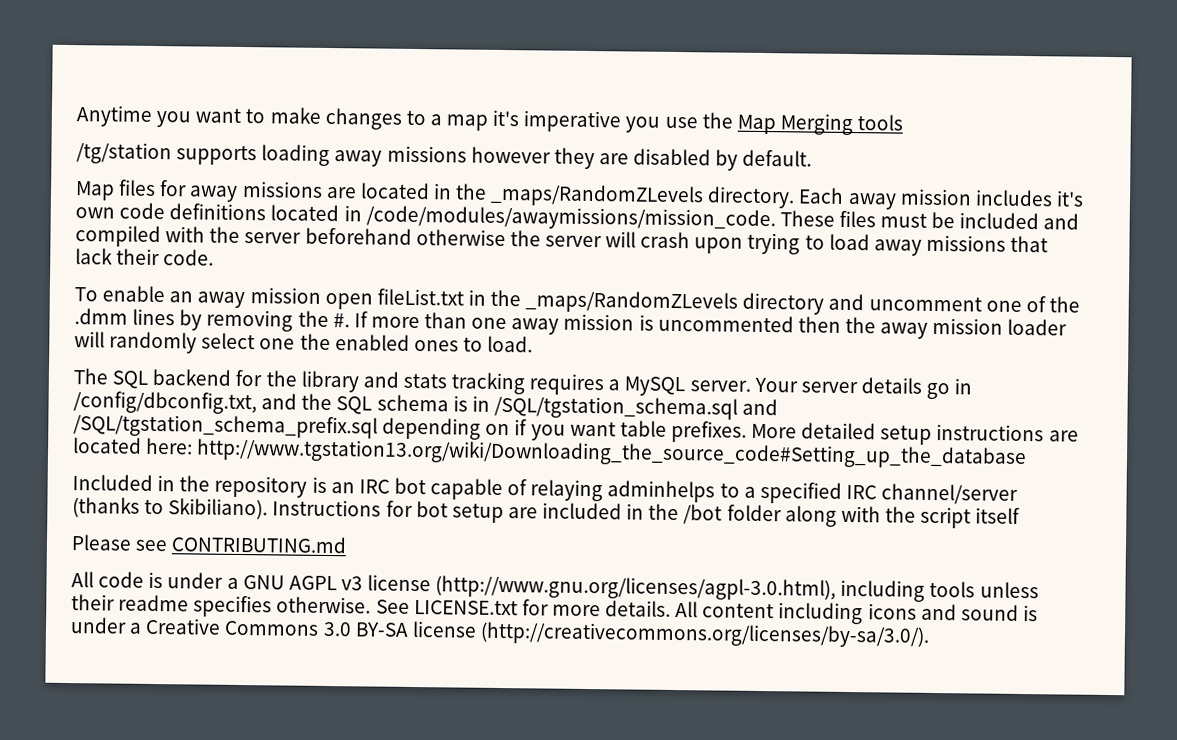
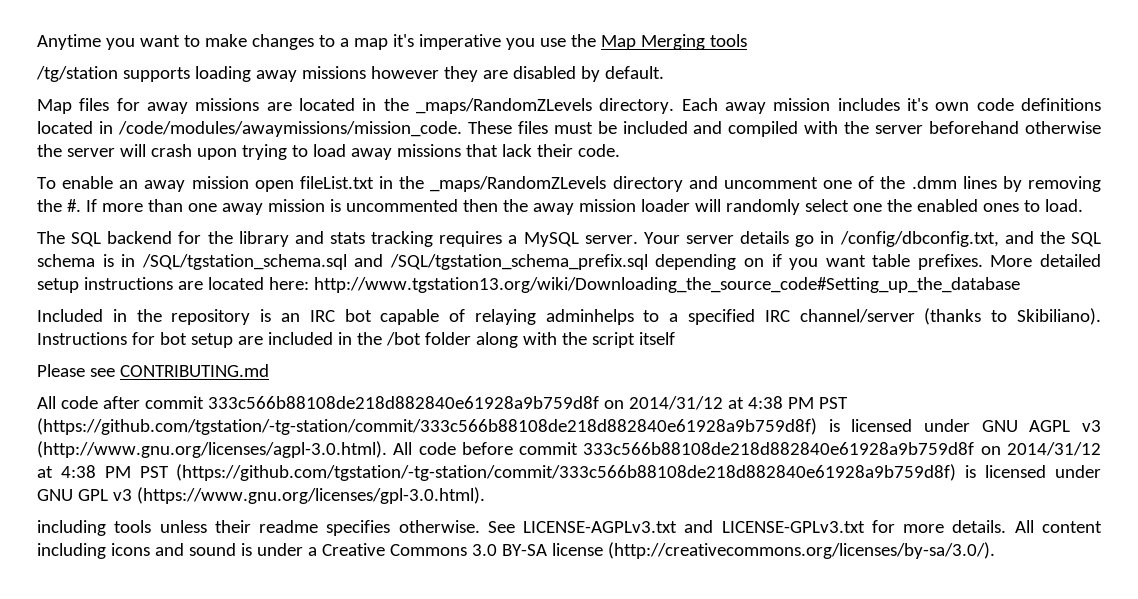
[148,571,837,601] is under a GNU AGPL v3 license (http://www.gnu.org/licenses/agpl-3.0.html), -> [102,396,848,410] [37,418,1101,435] [37,441,1101,458] [37,464,1101,481] [37,487,485,504] after commit 333c566b88108de218d882840e61928a9b759d8f on 2014/31/12 at 4:38 PM PST (https://github.com/tgstation/-tg-station/commit/333c566b88108de218d882840e61928a9b759d8f) is licensed under GNU AGPL v3 (http://www.gnu.org/licenses/agpl-3.0.html). All code before commit 333c566b88108de218d882840e61928a9b759d8f on 2014/31/12 at 4:38 PM PST (https://github.com/tgstation/-tg-station/commit/333c566b88108de218d882840e61928a9b759d8f) is licensed under GNU GPL v3 (https://www.gnu.org/licenses/gpl-3.0.html). //
[413,599,518,616] LICENSE.txt -> [523,520,865,533] LICENSE-AGPLv3.txt and LICENSE-GPLv3.txt

